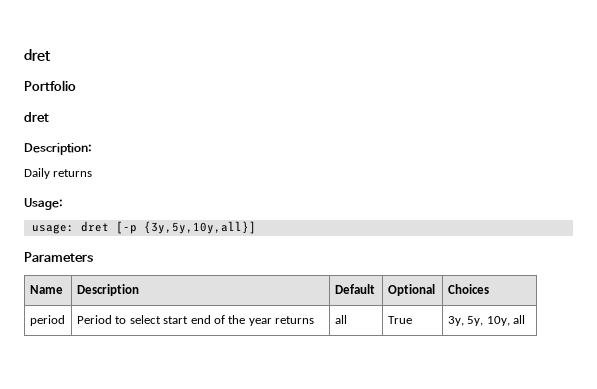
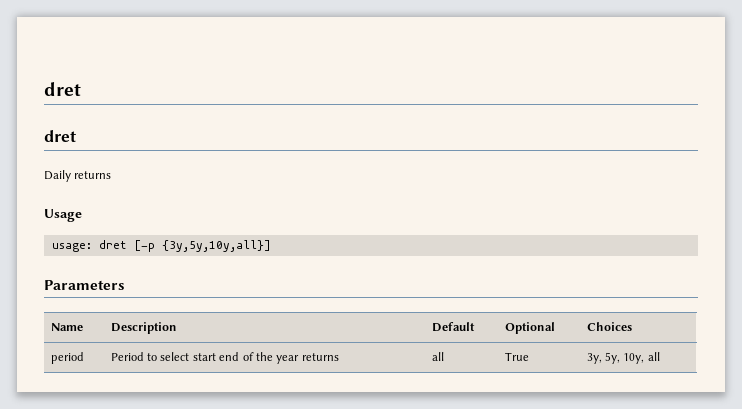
[24,49,50,61] [24,80,76,91] [24,112,49,122] [24,143,92,155] dret // Portfolio // dret // Description: -> [44,82,81,96] [44,130,76,142] dret // dret
[24,198,63,210] Usage: -> [44,209,82,222] Usage

